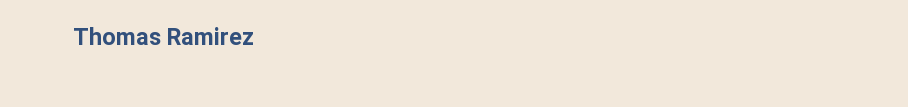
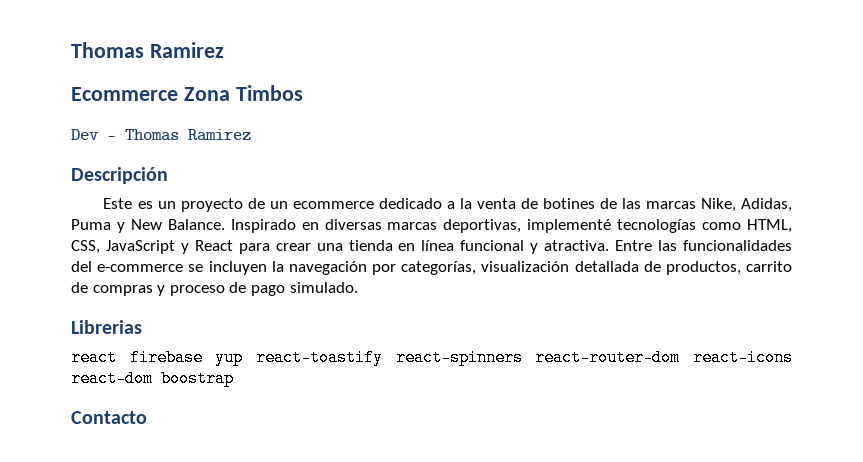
[73,27,255,45] Thomas Ramirez -> [71,42,224,58] [71,85,303,101] [71,129,251,141] [71,167,168,184] [103,198,793,212] [71,219,792,233] [71,240,792,254] [71,261,792,275] [71,282,358,296] [71,320,142,334] [71,349,793,366] [71,370,234,387] [71,411,147,424] Thomas Ramirez // Ecommerce Zona Timbos // Dev - Thomas Ramirez // Descripción // Este es un proyecto de un ecommerce dedicado a la venta de botines de las marcas Nike, Adidas, Puma y New Balance. Inspirado en diversas marcas deportivas, implementé tecnologías como HTML, CSS, JavaScript y React para crear una tienda en línea funcional y atractiva. Entre las funcionalidades del e-commerce se incluyen la navegación por categorías, visualización detallada de productos, carrito de compras y proceso de pago simulado. // Librerias // react firebase yup react-toastify react-spinners react-router-dom react-icons react-dom boostrap // Contacto

